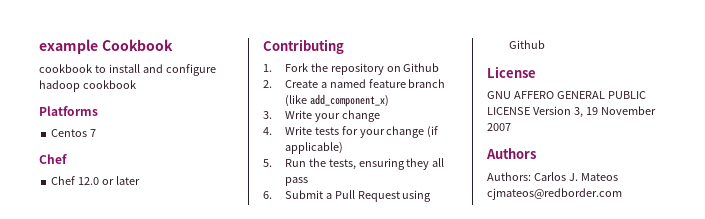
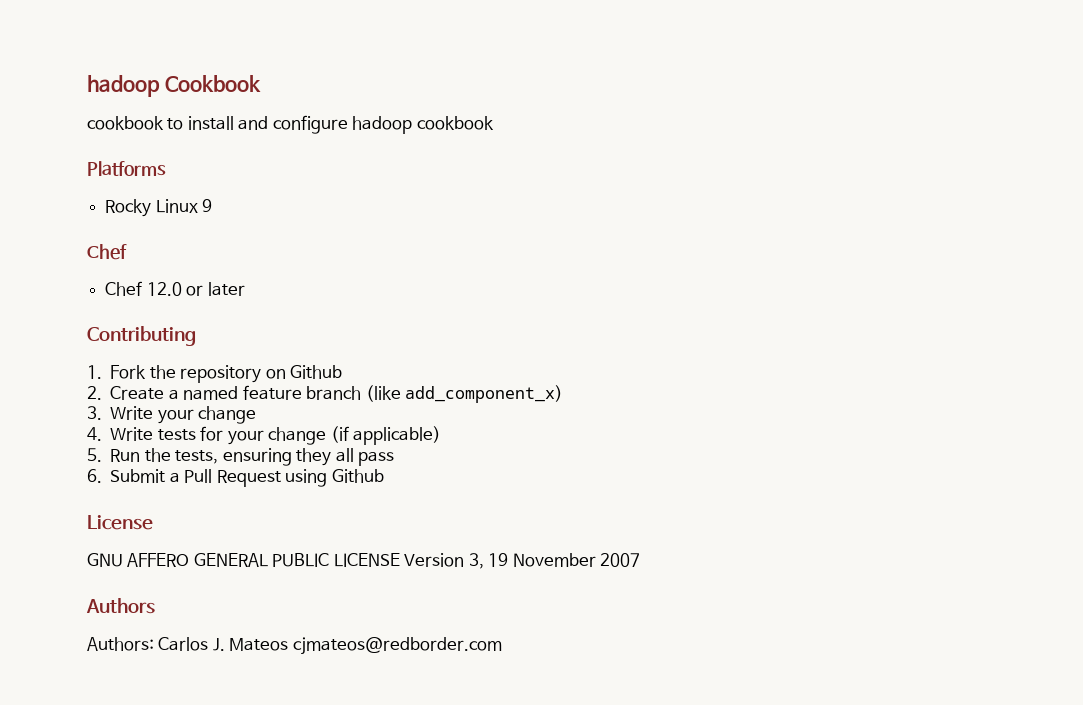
[39,39,98,54] example -> [87,75,160,97] hadoop
[51,129,97,137] Centos 7 -> [105,199,213,217] Rocky Linux 9

